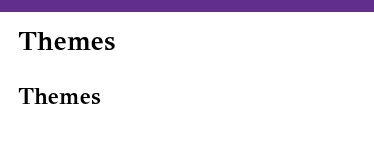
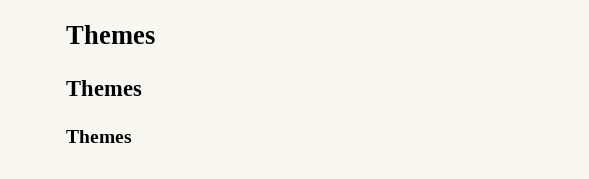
[18,32,115,51] [18,88,101,105] Themes // Themes -> [66,25,155,44] [66,80,142,96] [66,130,132,143] Themes // Themes // Themes

